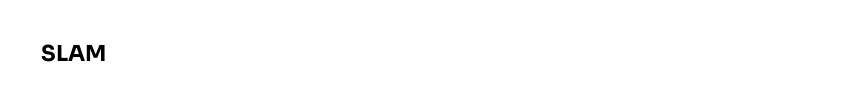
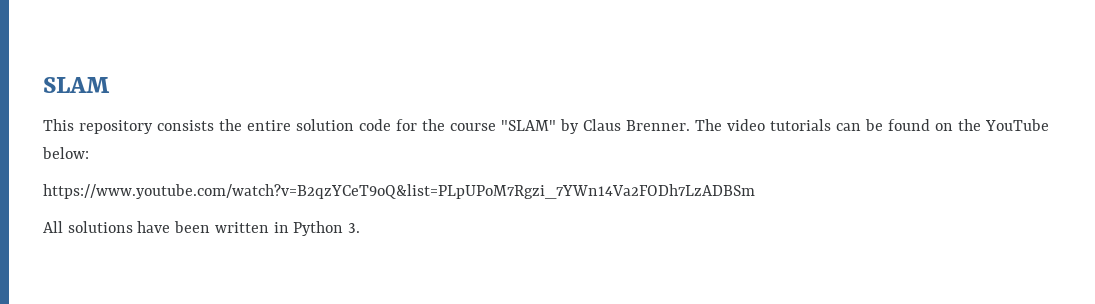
(106, 53) none -> [43,119,1049,134] [42,147,89,159] [43,184,755,199] [43,221,361,236] // This repository consists the entire solution code for the course "SLAM" by Claus Brenner. The video tutorials can be found on the YouTube below: // https://www.youtube.com/watch?v=B2qzYCeT9oQ&list=PLpUPoM7Rgzi_7YWn14Va2FODh7LzADBSm // All solutions have been written in Python 3.

